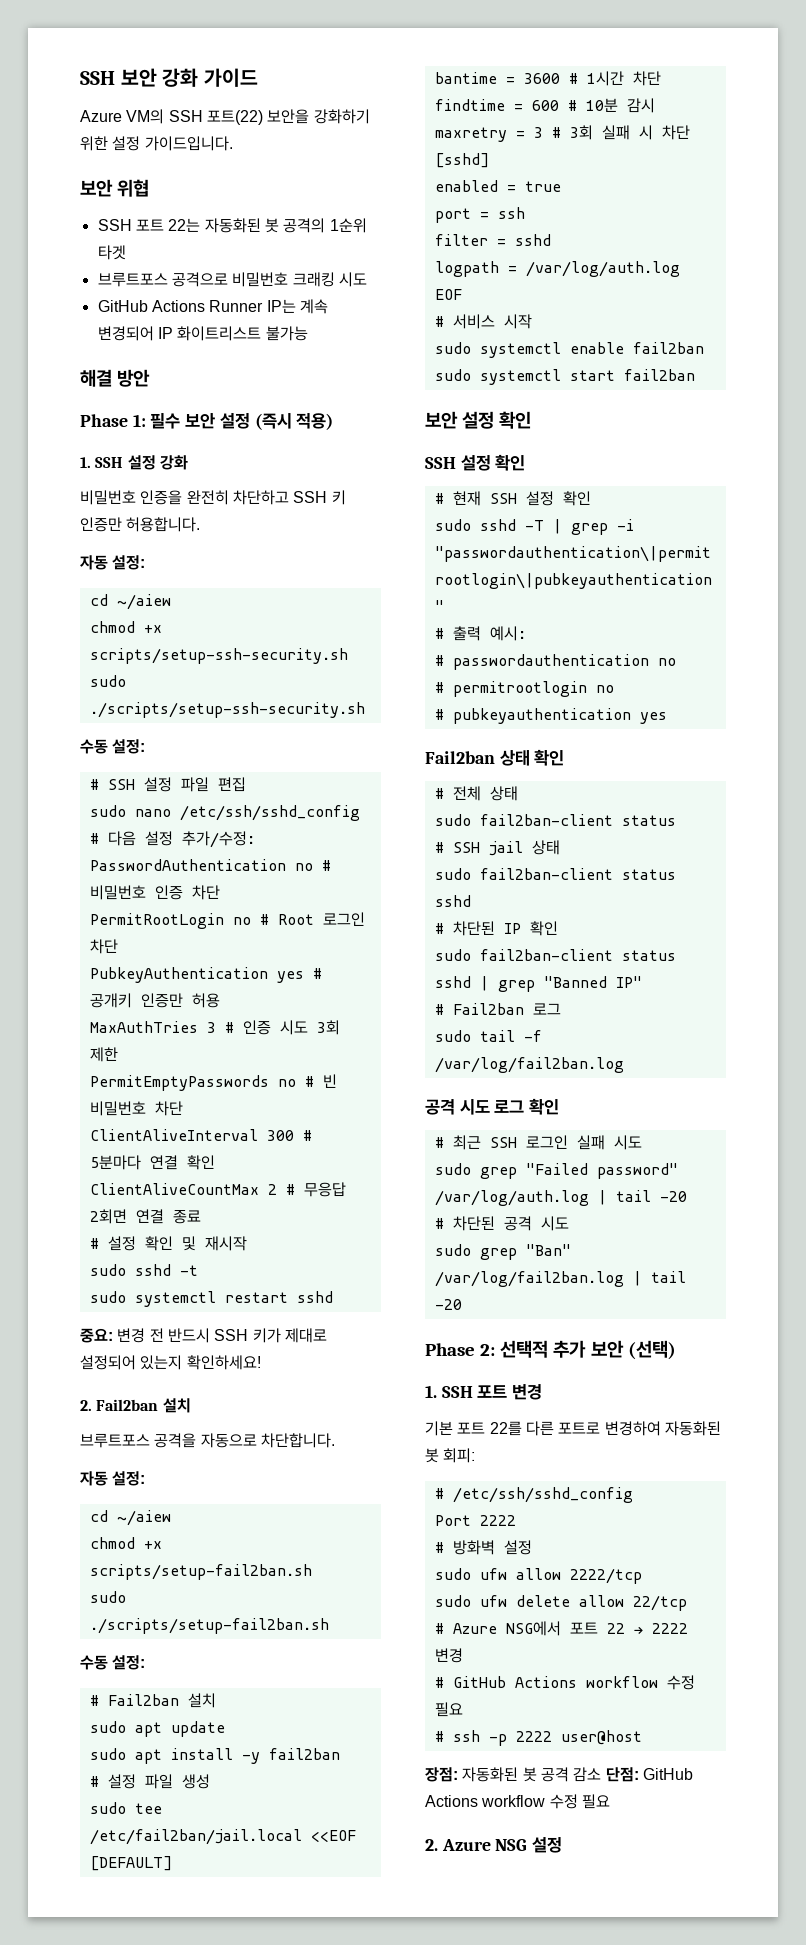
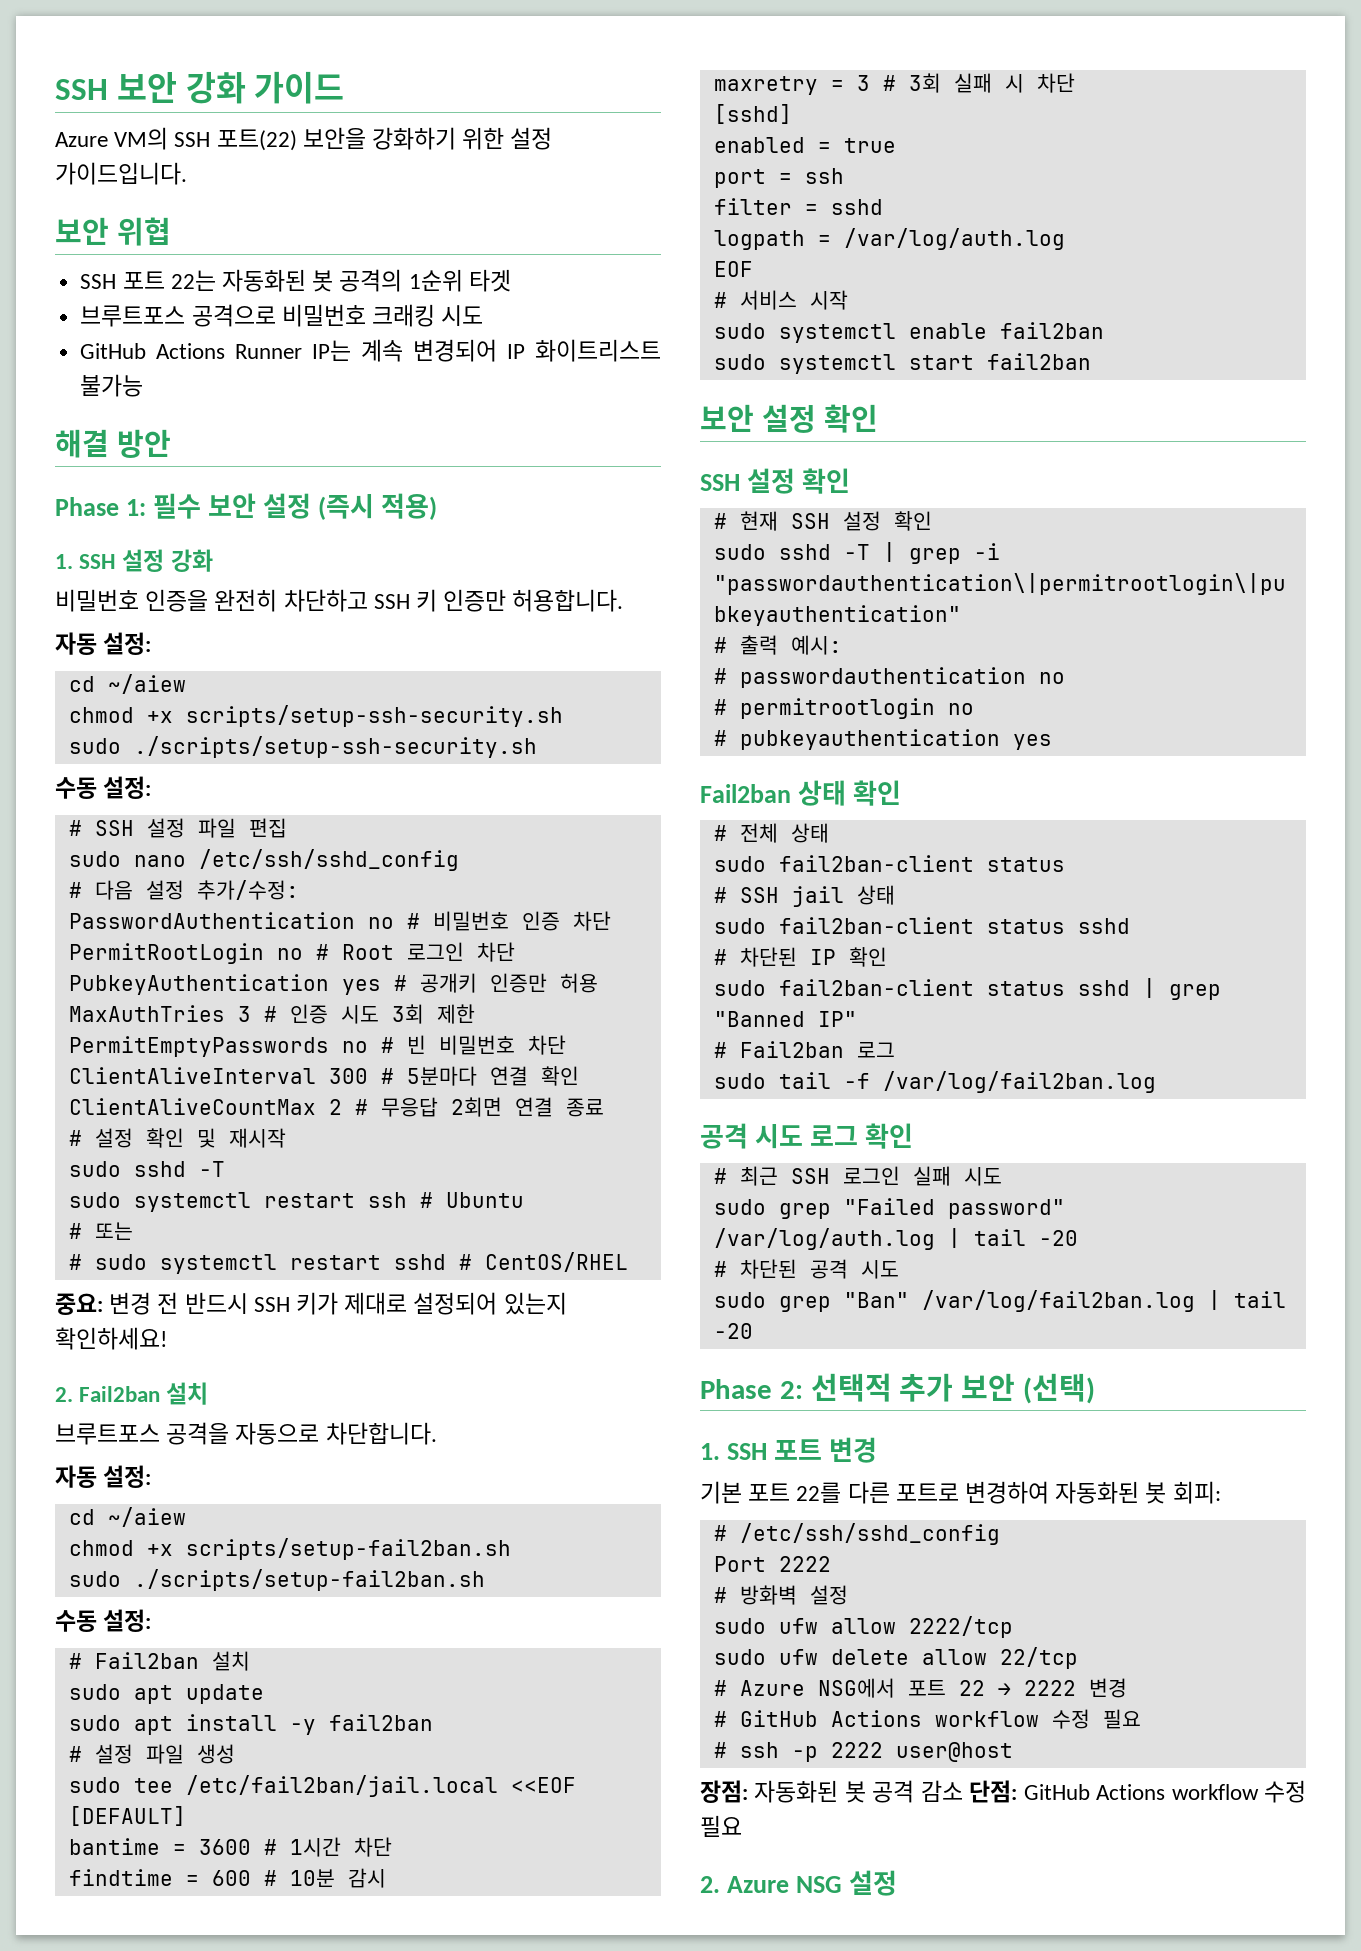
[179,1265,198,1276] [89,1291,333,1307] -t // sudo systemctl restart sshd -> [198,1161,225,1177] [68,1192,524,1212] [68,1222,133,1240] [68,1252,628,1274] -T // sudo systemctl restart ssh # Ubuntu // # 또는 // # sudo systemctl restart sshd # CentOS/RHEL

